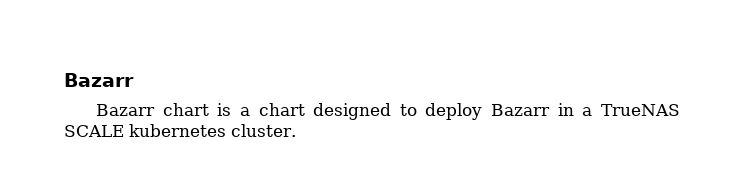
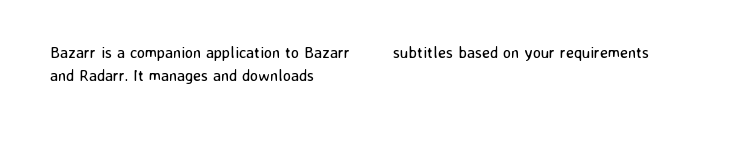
[64,73,134,87] [95,103,681,120] [64,124,296,137] Bazarr // Bazarr chart is a chart designed to deploy Bazarr in a TrueNAS SCALE kubernetes cluster. -> [50,46,350,61] [50,69,314,84] [393,46,649,61] Bazarr is a companion application to Bazarr and Radarr. It manages and downloads subtitles based on your requirements

